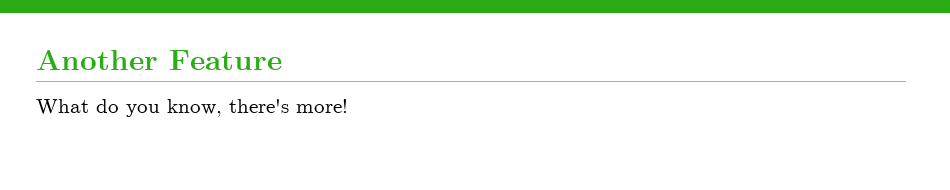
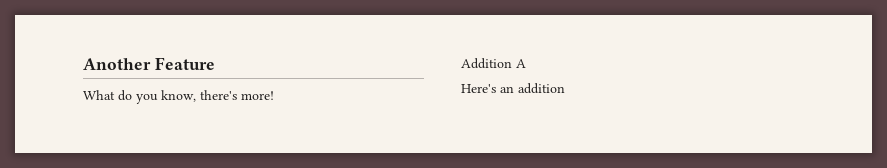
(348, 106) none -> [461,58,526,69] [461,83,565,94] // Addition A // Here's an addition

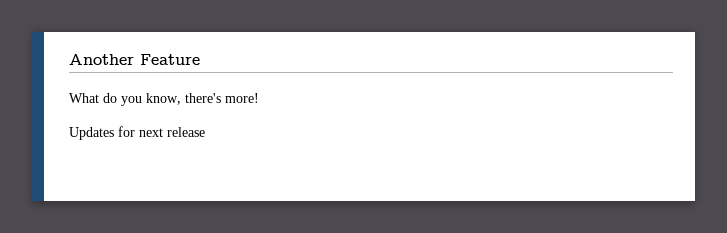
[461,58,526,69] [461,83,565,94] Addition A // Here's an addition -> [69,126,205,140] Updates for next release

